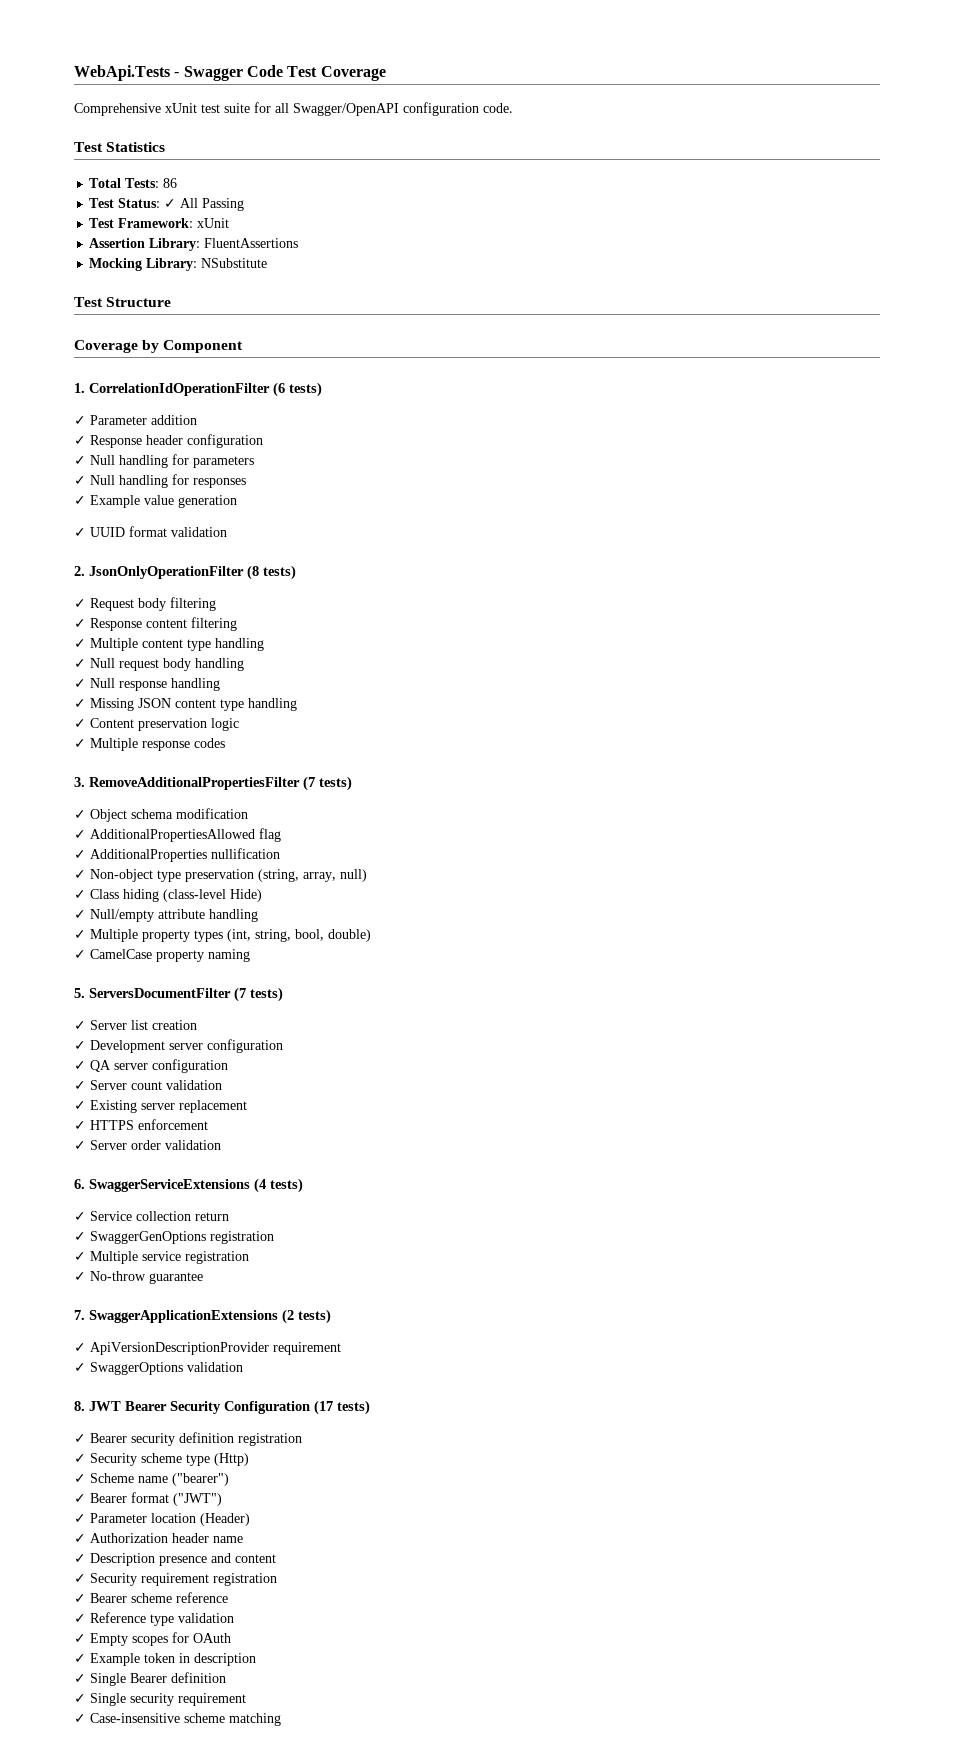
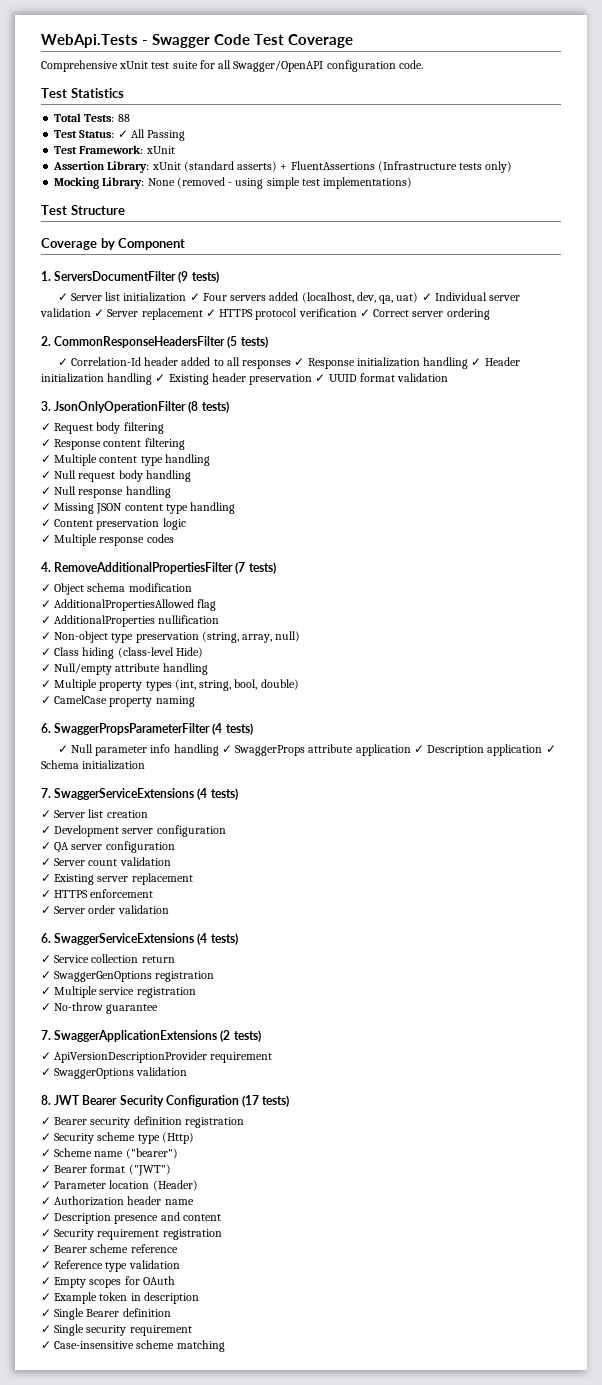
[163,178,178,188] 86 -> [117,114,130,122] 88
[204,238,299,248] [89,258,268,271] FluentAssertions // Mocking Library: NSubstitute -> [151,161,513,173] [54,177,413,189] xUnit (standard asserts) + FluentAssertions (Infrastructure tests only) // Mocking Library: None (removed - using simple test implementations)
[89,382,322,397] [74,415,197,425] [74,434,263,448] [74,454,254,468] [74,474,246,488] [74,495,237,508] CorrelationIdOperationFilter (6 tests) // ✓ Parameter addition // ✓ Response header configuration // ✓ Null handling for parameters // ✓ Null handling for responses // ✓ Example value generation // -> [54,271,219,283] [57,292,521,304] [40,308,490,320] [41,336,268,348] [57,357,520,369] [41,373,313,385] ServersDocumentFilter (9 tests) // ✓ Server list initialization ✓ Four servers added (localhost, dev, qa, uat) ✓ Individual server validation ✓ Server replacement ✓ HTTPS protocol verification ✓ Correct server ordering // 2. CommonResponseHeadersFilter (5 tests) // ✓ Correlation-Id header added to all responses ✓ Response initialization handling ✓ Header initialization handling ✓ Existing header preservation
[74,566,85,576] 2. -> [41,401,51,411] 3.
[74,777,85,787] 3. -> [41,562,51,572] 4.
[74,987,246,1002] 5. ServersDocumentFilter (7 -> [41,723,253,735] [57,744,556,756] [41,760,146,770] [41,788,208,800] 6. SwaggerPropsParameterFilter (4 tests) // ✓ Null parameter info handling ✓ SwaggerProps attribute application ✓ Description application ✓ Schema initialization // 7. SwaggerServiceExtensions (4

